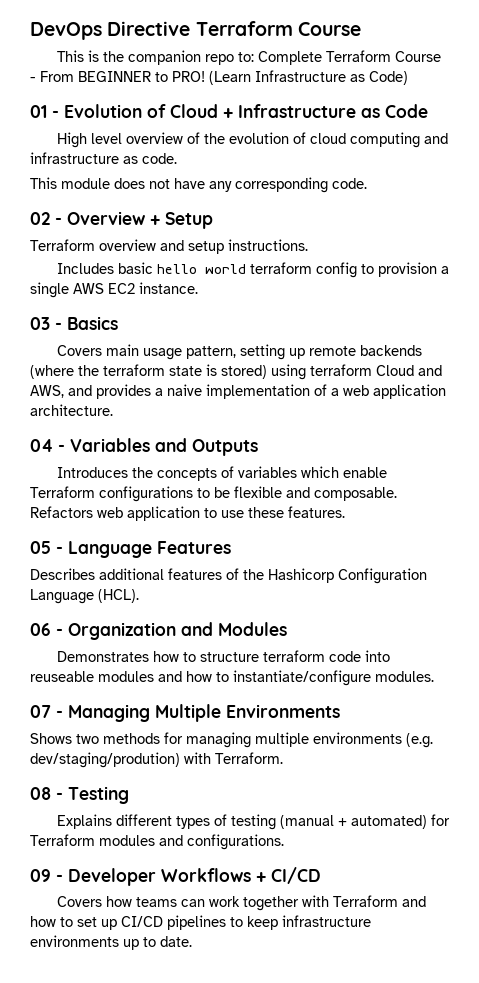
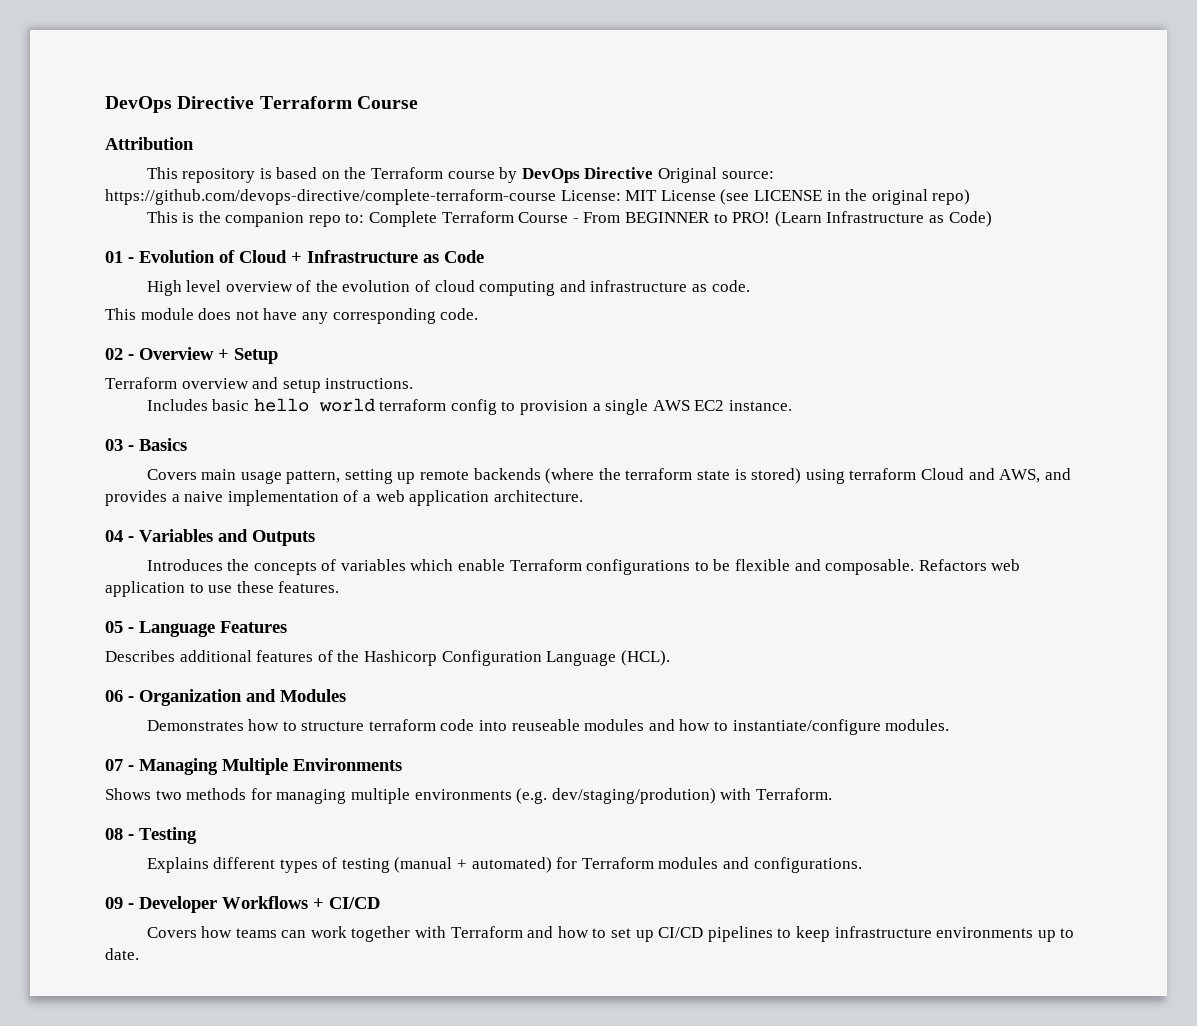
(361, 29) none -> [105,137,194,150] [146,167,774,183] [105,189,971,205] // Attribution // This repository is based on the Terraform course by DevOps Directive Original source: https://github.com/devops-directive/complete-terraform-course License: MIT License (see LICENSE in the original repo)

